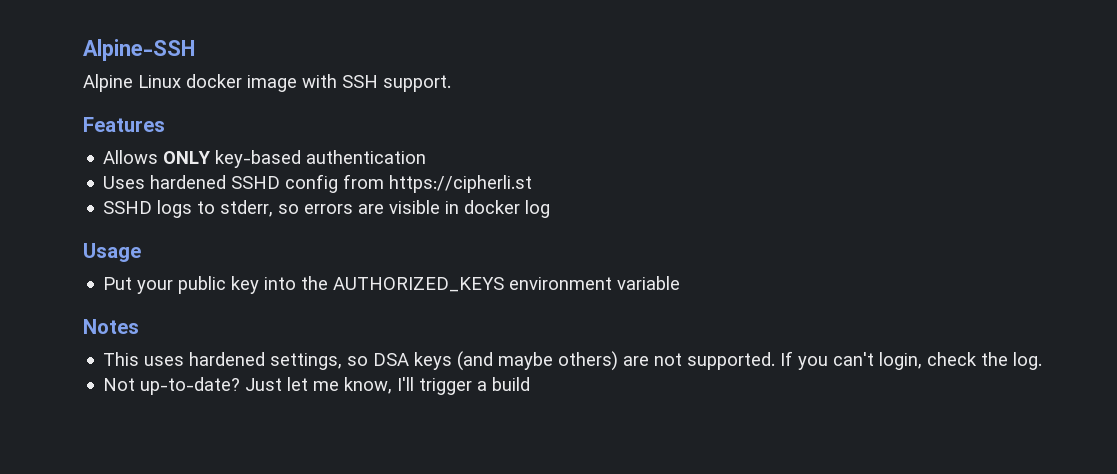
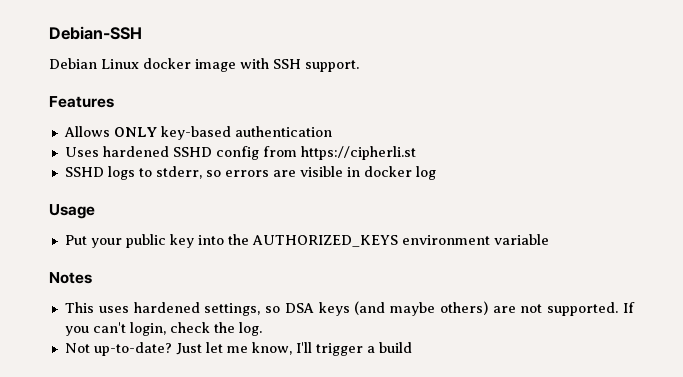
[83,39,195,61] [83,74,133,92] Alpine-SSH // Alpine -> [49,26,142,40] [49,58,97,69] Debian-SSH // Debian

